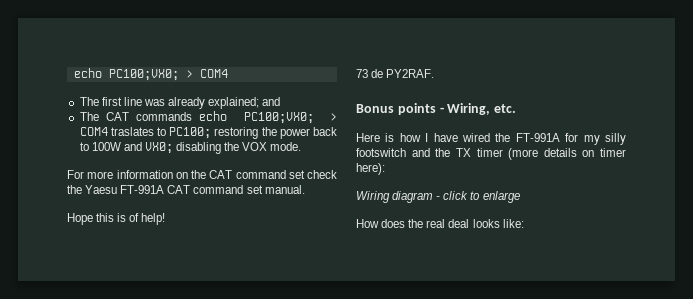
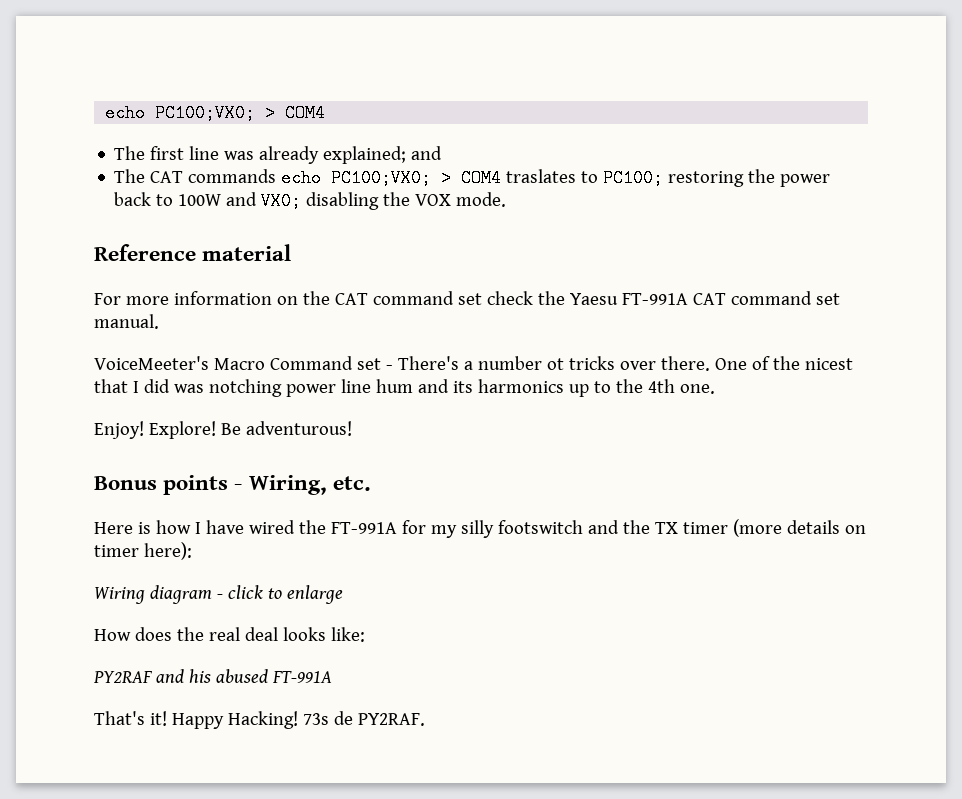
(302, 146) none -> [94,244,292,261] // Reference material
[67,213,166,225] [356,69,435,78] Hope this is of help! // 73 de PY2RAF. -> [94,356,853,371] [94,379,715,397] [94,421,352,439] VoiceMeeter's Macro Command set - There's a number ot tricks over there. One of the nicest that I did was notching power line hum and its harmonics up to the 4th one. // Enjoy! Explore! Be adventurous!
(524, 223) none -> [93,669,332,683] [94,711,425,729] // PY2RAF and his abused FT-991A // That's it! Happy Hacking! 73s de PY2RAF.

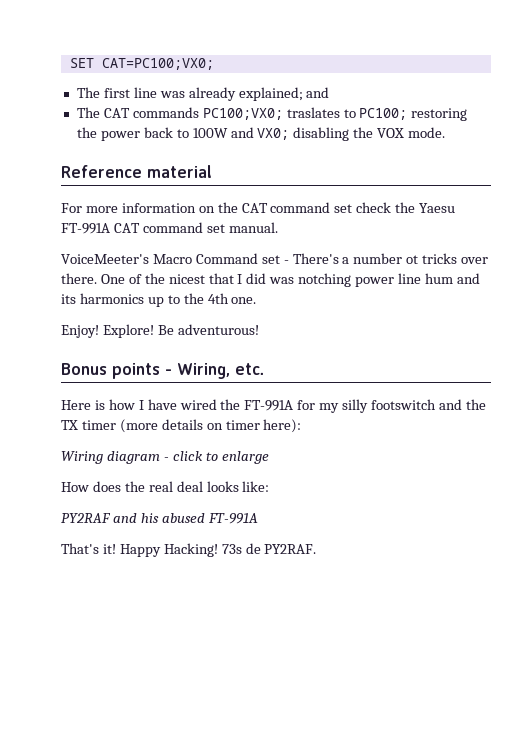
[105,104,326,122] echo PC100;VX0; > COM4 -> [69,58,214,70] SET CAT=PC100;VX0;
[281,169,502,187] echo PC100;VX0; > COM4 -> [202,108,283,120] PC100;VX0;

